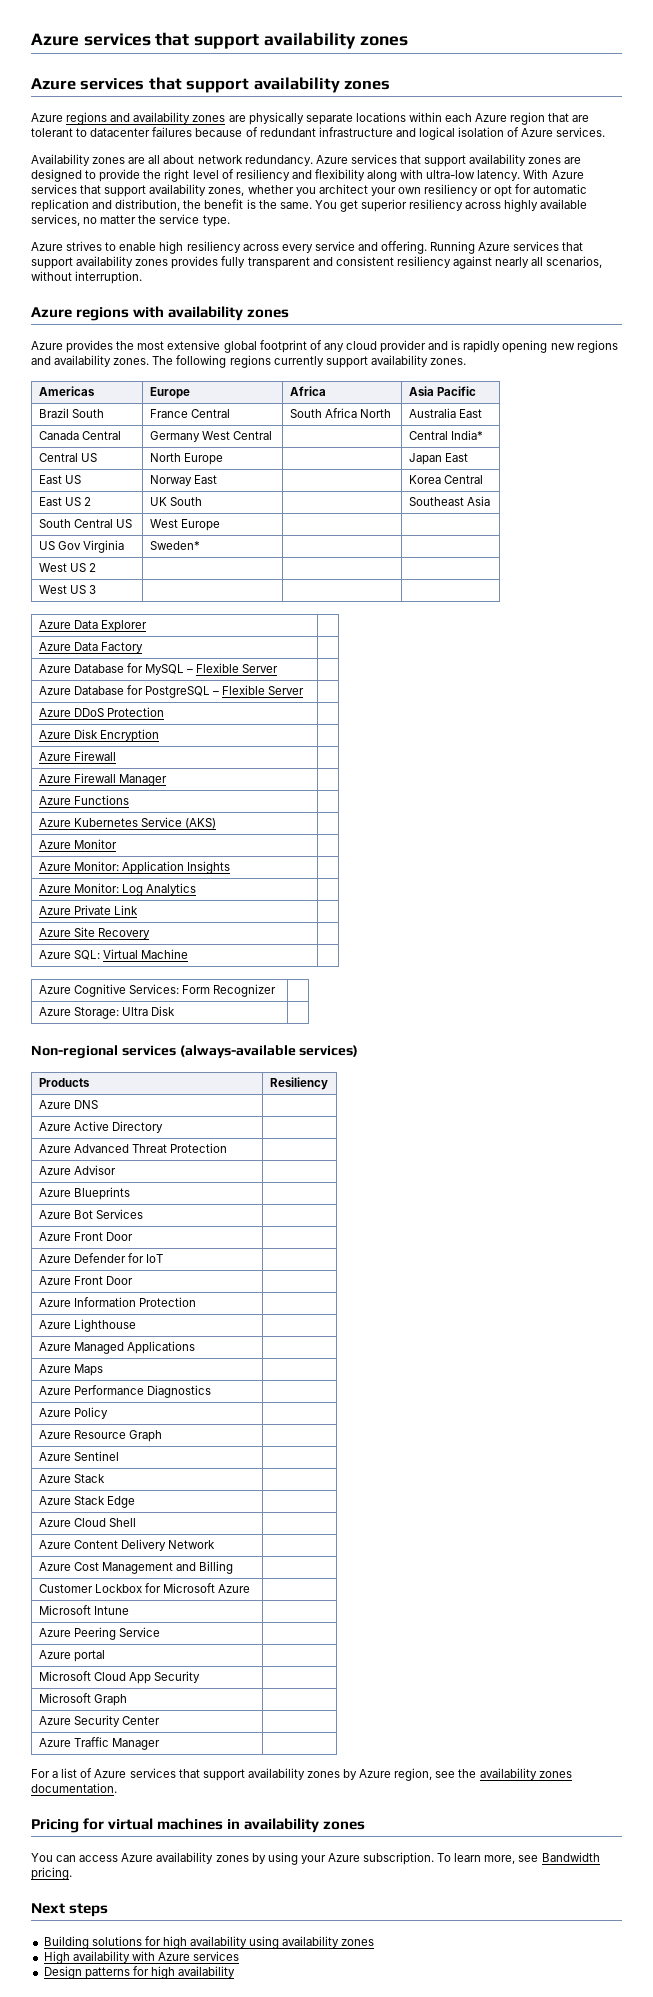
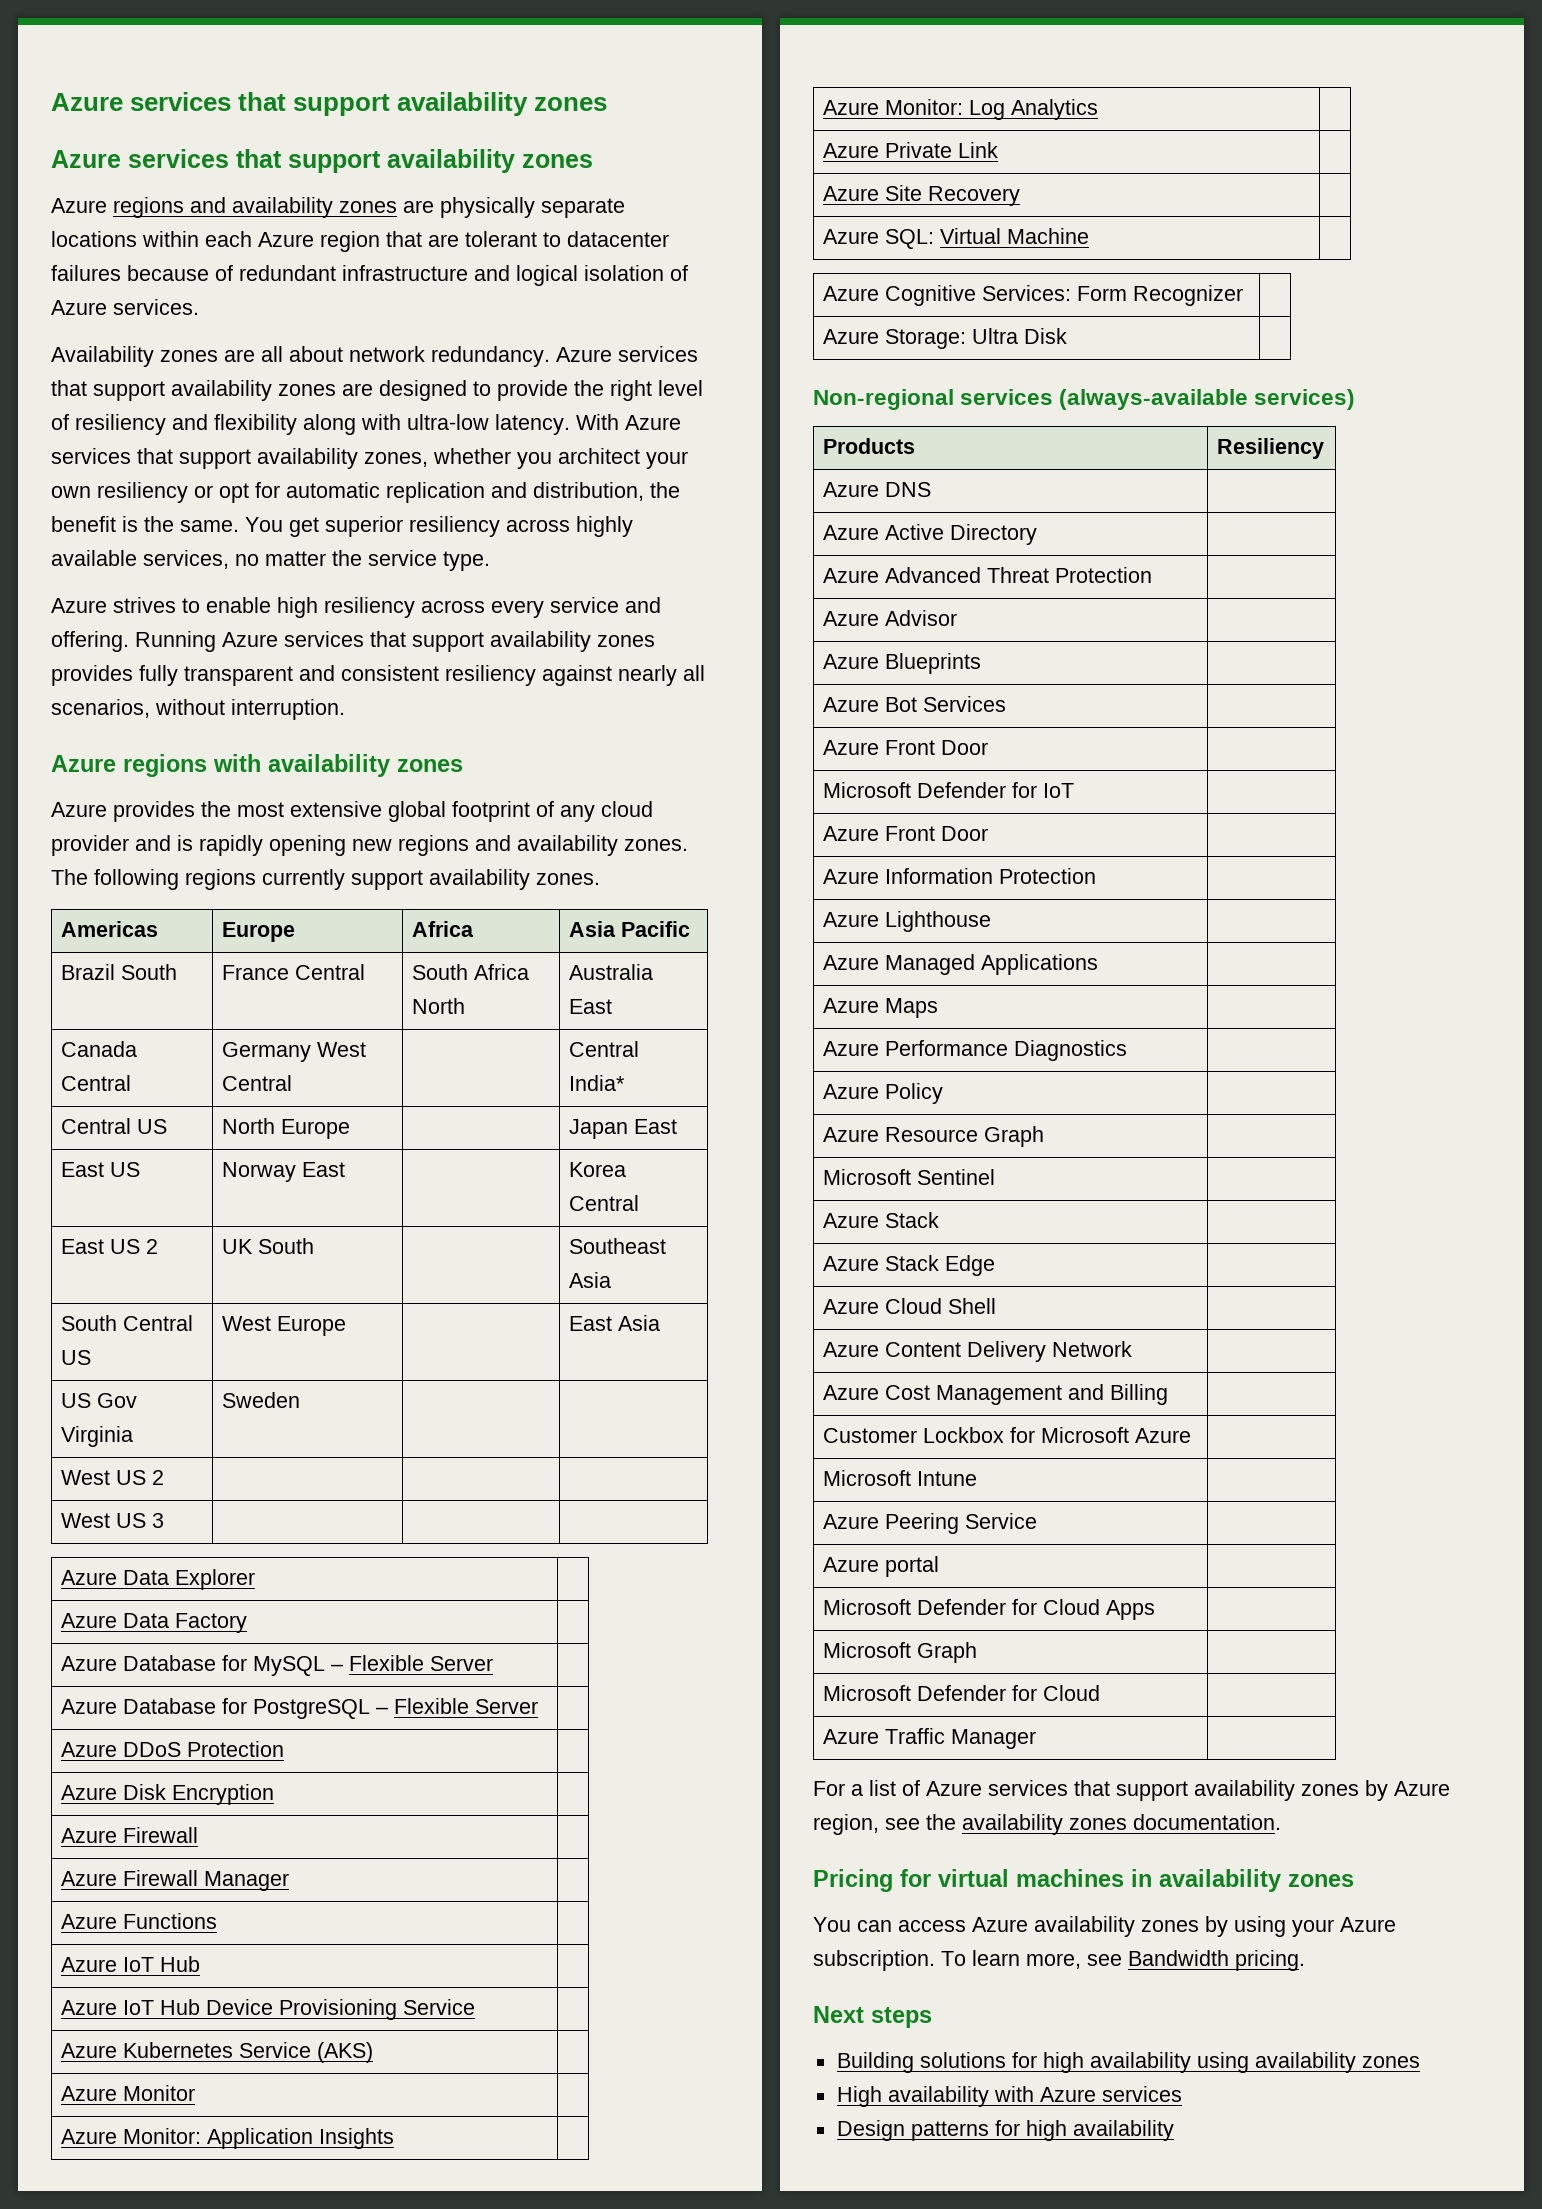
(220, 525) none -> [568,1315,660,1331] East Asia
[149,541,200,550] Sweden* -> [221,1392,300,1408] Sweden
(129, 800) none -> [60,1956,200,1972] [60,1999,475,2020] // Azure IoT Hub | // Azure IoT Hub Device Provisioning Service |
[38,1254,71,1263] Azure -> [822,782,911,798] Microsoft
[38,1452,71,1461] Azure -> [822,1169,911,1185] Microsoft
[93,1671,200,1684] [38,1693,127,1706] [38,1715,160,1727] Cloud App Security | // Microsoft Graph | // Azure Security Center -> [916,1599,1155,1620] [822,1642,977,1663] [822,1685,1100,1701] Defender for Cloud Apps | // Microsoft Graph | // Microsoft Defender for Cloud

